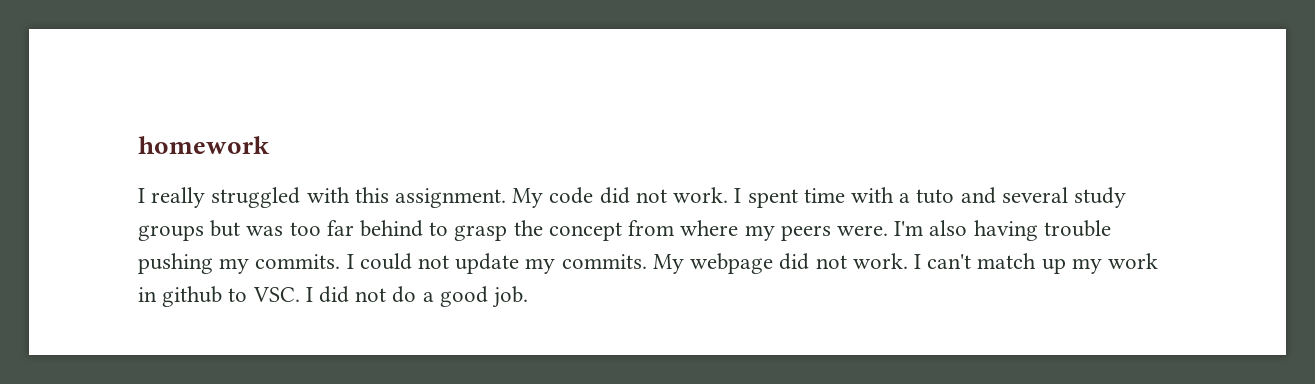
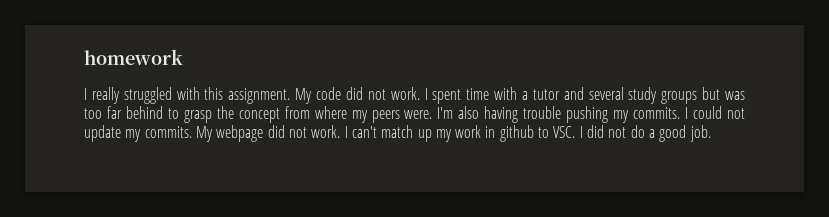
[916,189,955,204] tuto -> [532,89,560,100] tutor

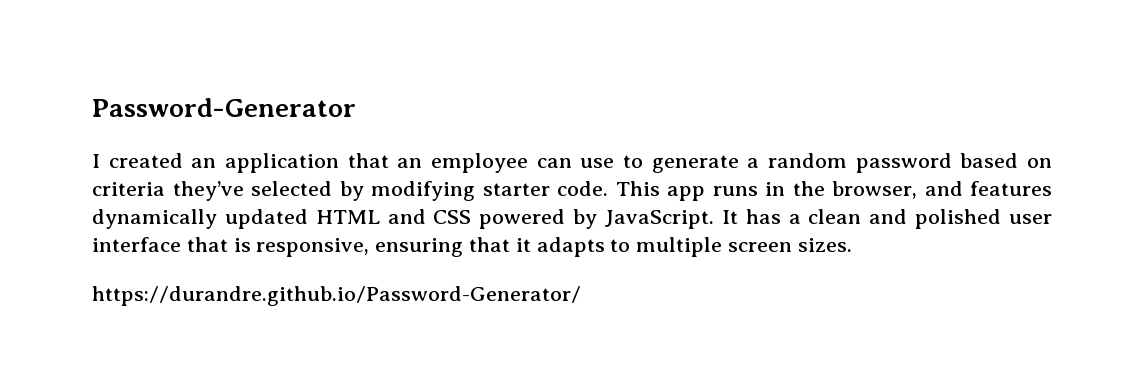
[84,49,183,65] [84,87,746,104] [84,106,746,123] [84,125,711,142] homework // I really struggled with this assignment. My code did not work. I spent time with a tutor and several study groups but was too far behind to grasp the concept from where my peers were. I'm also having trouble pushing my commits. I could not update my commits. My webpage did not work. I can't match up my work in github to VSC. I did not do a good job. -> [92,98,356,117] [92,153,1052,173] [92,181,1052,201] [92,209,1052,229] [92,237,852,257] [92,286,581,306] Password-Generator // I created an application that an employee can use to generate a random password based on criteria they’ve selected by modifying starter code. This app runs in the browser, and features dynamically updated HTML and CSS powered by JavaScript. It has a clean and polished user interface that is responsive, ensuring that it adapts to multiple screen sizes. // https://durandre.github.io/Password-Generator/

